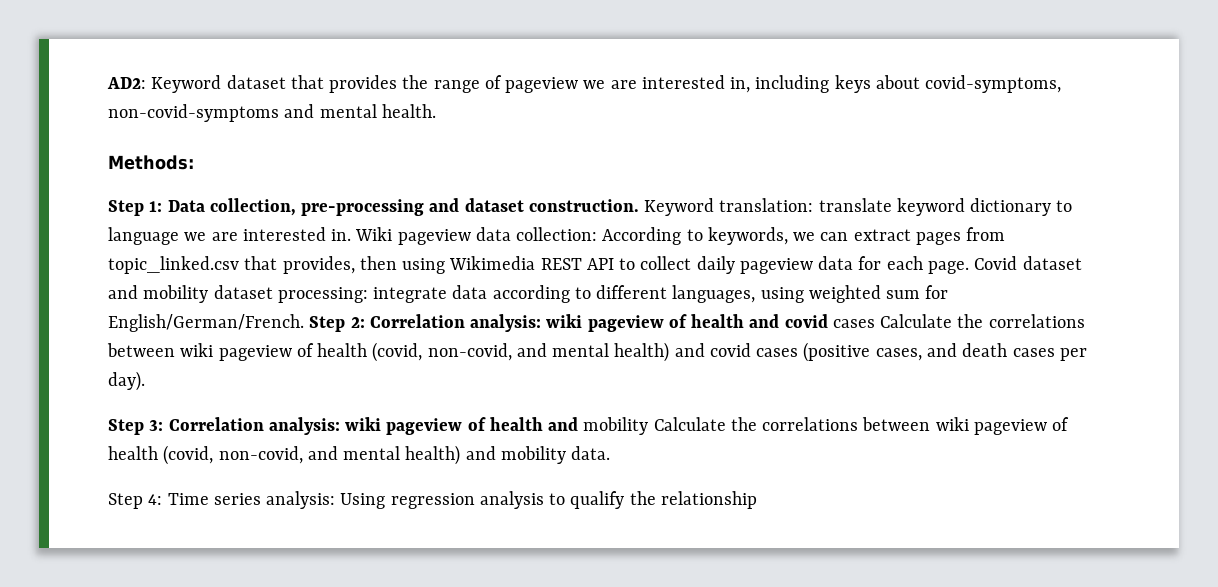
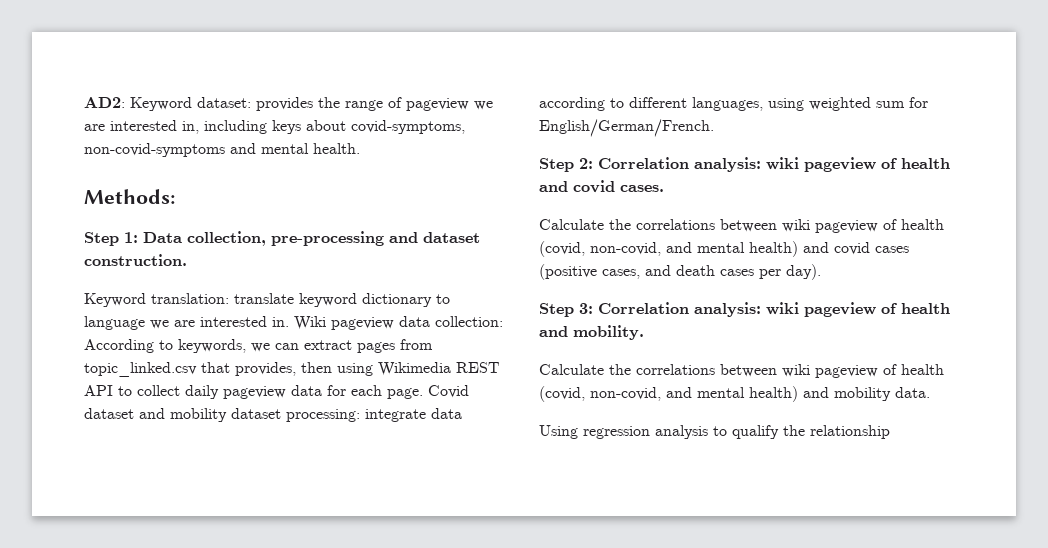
[226,75,324,89] dataset that -> [197,97,251,108] dataset:
(639, 205) none -> (187, 260) //
(304, 323) none -> (714, 128) //
[832,319,875,328] cases -> [620,185,664,192] cases. //
[583,417,649,435] mobility -> [573,325,644,340] mobility. //
[108,491,336,509] Step 4: Time series analysis: -> (930, 392) none

